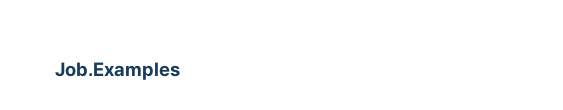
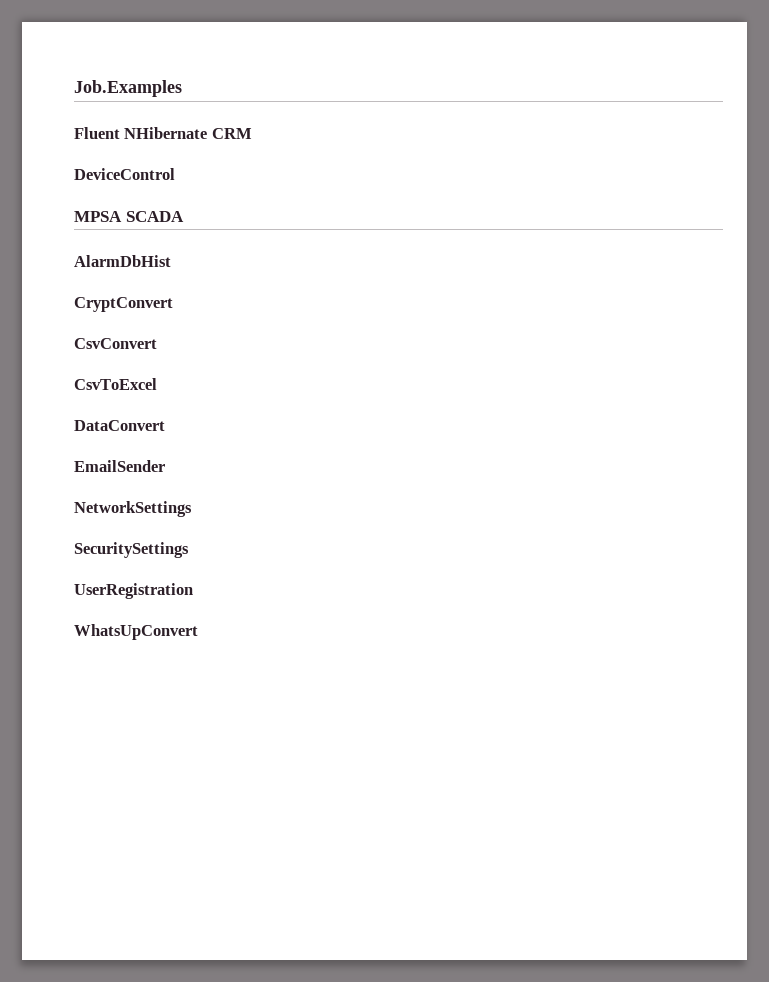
(180, 71) none -> [74,127,252,139] [74,168,175,180] [74,211,184,222] [74,255,171,267] [74,297,173,312] [74,338,157,349] [74,378,157,390] [74,420,165,431] [74,460,165,472] [74,501,192,517] [74,542,189,558] [74,583,193,599] [74,624,198,640] // Fluent NHibernate CRM // DeviceControl // MPSA SCADA // AlarmDbHist // CryptConvert // CsvConvert // CsvToExcel // DataConvert // EmailSender // NetworkSettings // SecuritySettings // UserRegistration // WhatsUpConvert

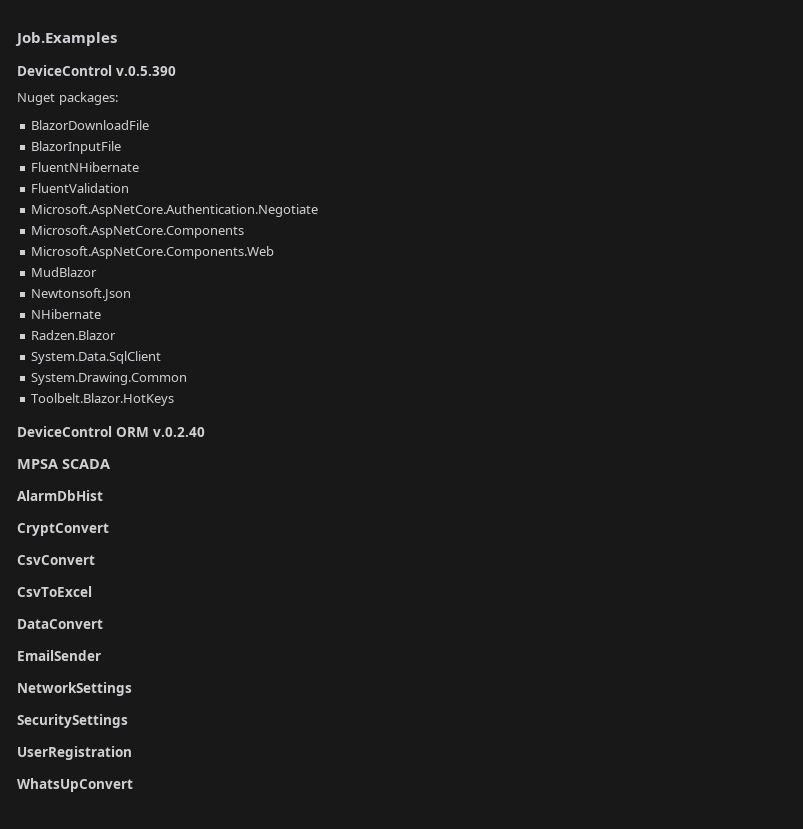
[74,127,252,139] [74,168,175,180] Fluent NHibernate CRM // DeviceControl -> [17,65,176,76] [17,92,118,105] [31,120,150,130] [31,141,122,154] [31,162,140,172] [31,183,130,193] [31,204,319,217] [31,225,245,238] [31,246,275,259] [31,267,98,277] [31,288,132,301] [31,309,102,319] [31,330,117,340] [31,351,162,364] [31,372,188,385] [31,393,175,406] [17,426,205,437] DeviceControl v.0.5.390 // Nuget packages: // BlazorDownloadFile // BlazorInputFile // FluentNHibernate // FluentValidation // Microsoft.AspNetCore.Authentication.Negotiate // Microsoft.AspNetCore.Components // Microsoft.AspNetCore.Components.Web // MudBlazor // Newtonsoft.Json // NHibernate // Radzen.Blazor // System.Data.SqlClient // System.Drawing.Common // Toolbelt.Blazor.HotKeys // DeviceControl ORM v.0.2.40

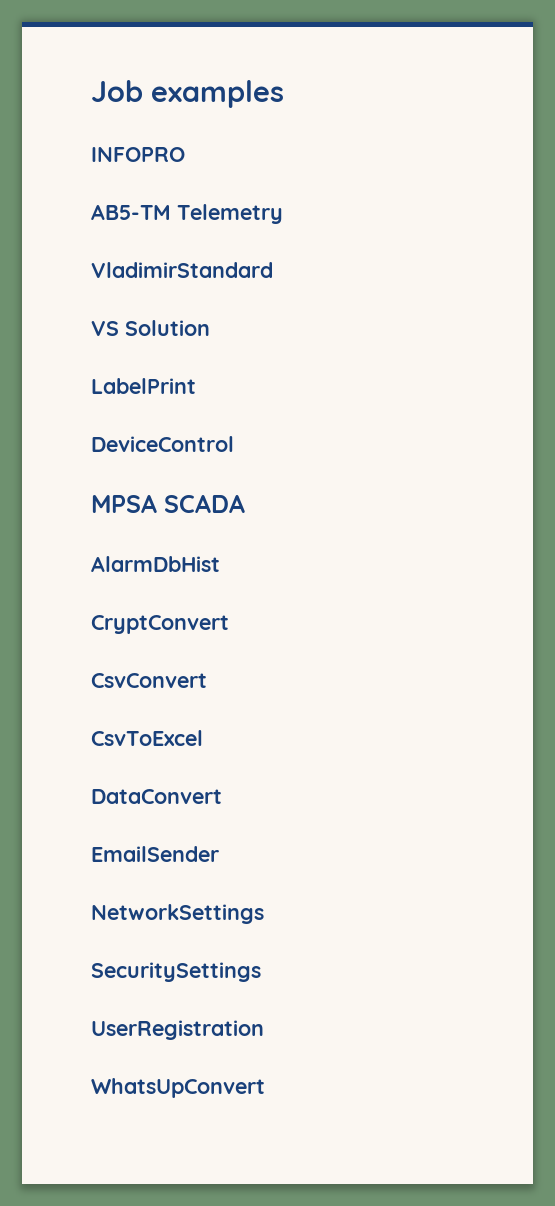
[15,32,117,46] [17,65,176,76] [17,92,118,105] [31,120,150,130] [31,141,122,154] [31,162,140,172] [31,183,130,193] [31,204,319,217] [31,225,245,238] [31,246,275,259] [31,267,98,277] [31,288,132,301] [31,309,102,319] [31,330,117,340] [31,351,162,364] [31,372,188,385] [31,393,175,406] [17,426,205,437] Job.Examples // DeviceControl v.0.5.390 // Nuget packages: // BlazorDownloadFile // BlazorInputFile // FluentNHibernate // FluentValidation // Microsoft.AspNetCore.Authentication.Negotiate // Microsoft.AspNetCore.Components // Microsoft.AspNetCore.Components.Web // MudBlazor // Newtonsoft.Json // NHibernate // Radzen.Blazor // System.Data.SqlClient // System.Drawing.Common // Toolbelt.Blazor.HotKeys // DeviceControl ORM v.0.2.40 -> [91,80,284,108] [91,147,185,162] [91,204,283,224] [91,262,273,278] [91,320,210,336] [91,378,196,394] [91,436,234,452] Job examples // INFOPRO // AB5-TM Telemetry // VladimirStandard // VS Solution // LabelPrint // DeviceControl

